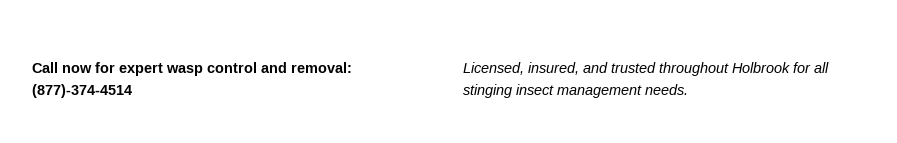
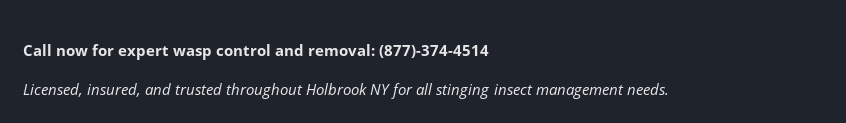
(790, 67) none -> [370,84,391,95] NY

